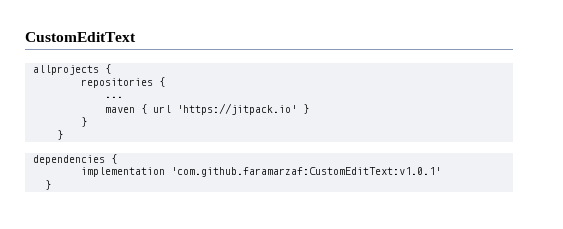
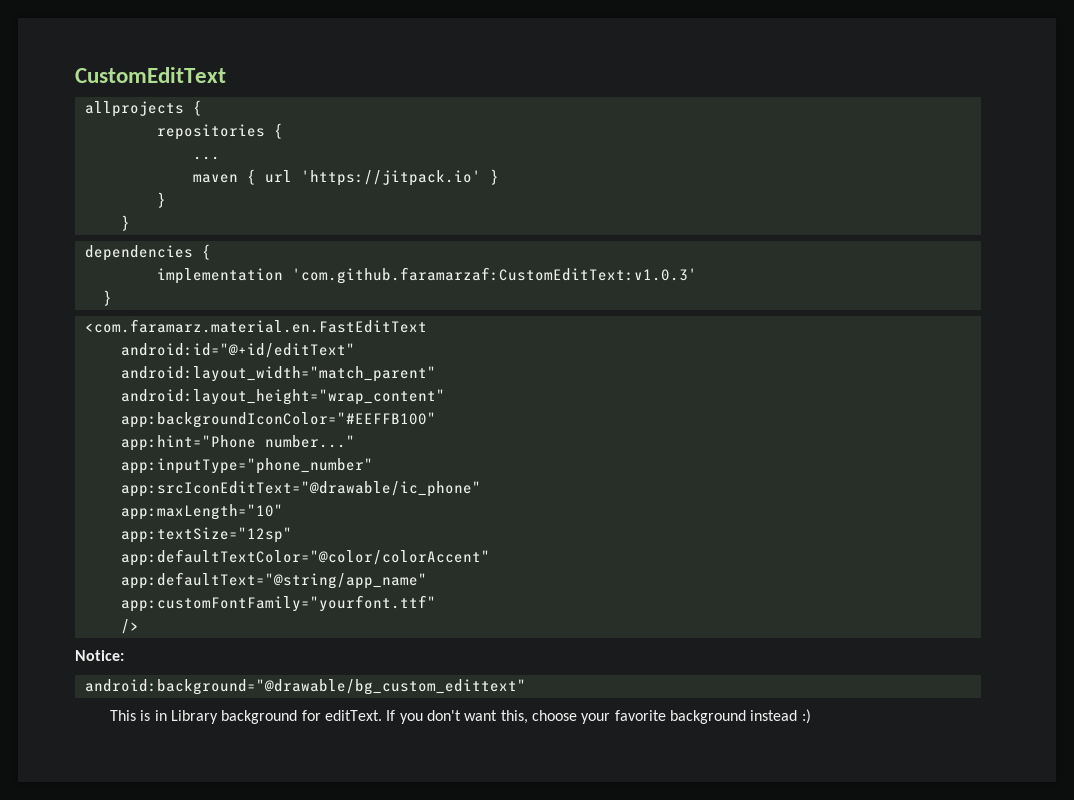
[170,167,441,177] [44,180,51,190] 'com.github.faramarzaf:CustomEditText:v1.0.1' // } -> [291,267,697,284] [102,290,112,306] [84,319,427,333] [120,343,355,358] [120,366,436,382] [120,389,445,405] [120,412,436,428] [120,435,355,451] [120,458,373,474] [120,481,481,497] [120,504,283,520] [120,527,292,543] [120,549,490,566] [120,572,427,589] [120,595,436,612] [120,619,139,634] [75,650,124,661] [84,679,526,695] [110,709,811,724] 'com.github.faramarzaf:CustomEditText:v1.0.3' // } // <com.faramarz.material.en.FastEditText // android:id="@+id/editText" // android:layout_width="match_parent" // android:layout_height="wrap_content" // app:backgroundIconColor="#EEFFB100" // app:hint="Phone number..." // app:inputType="phone_number" // app:srcIconEditText="@drawable/ic_phone" // app:maxLength="10" // app:textSize="12sp" // app:defaultTextColor="@color/colorAccent" // app:defaultText="@string/app_name" // app:customFontFamily="yourfont.ttf" // /> // Notice: // android:background="@drawable/bg_custom_edittext" // This is in Library background for editText. If you don't want this, choose your favorite background instead :)

